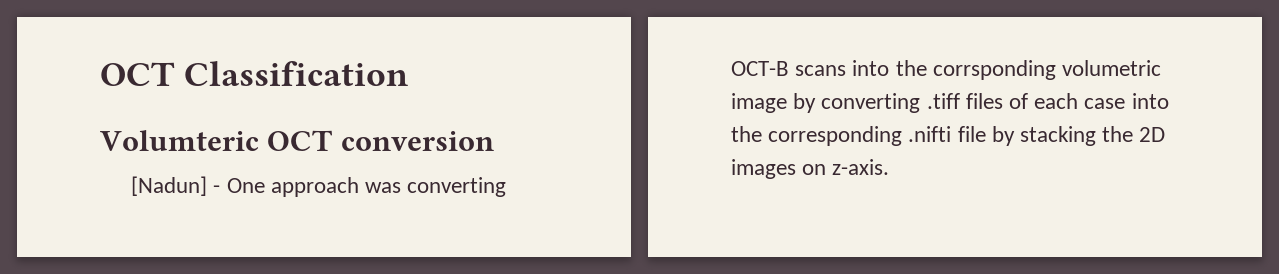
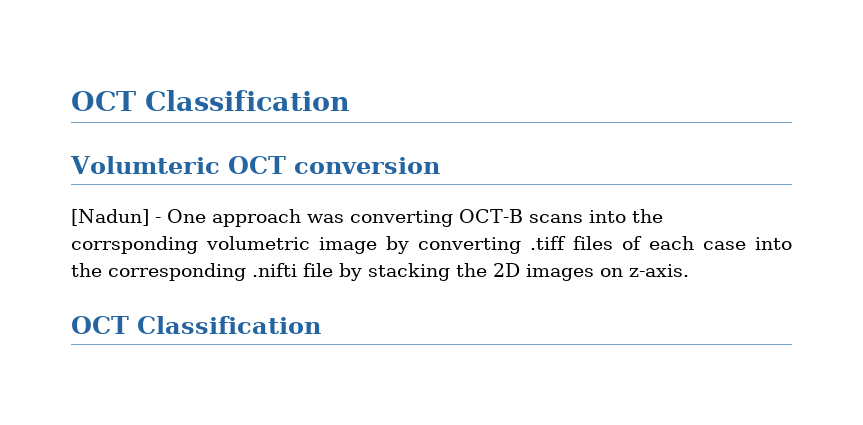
(890, 167) none -> [71,316,321,334] // OCT Classification

